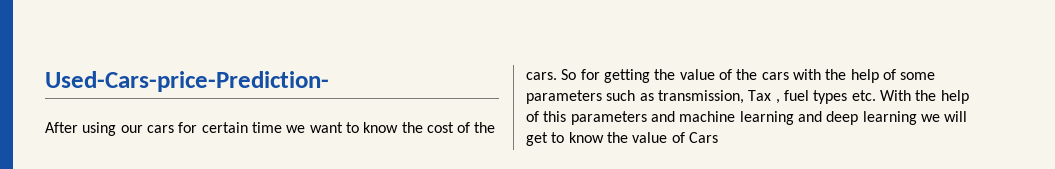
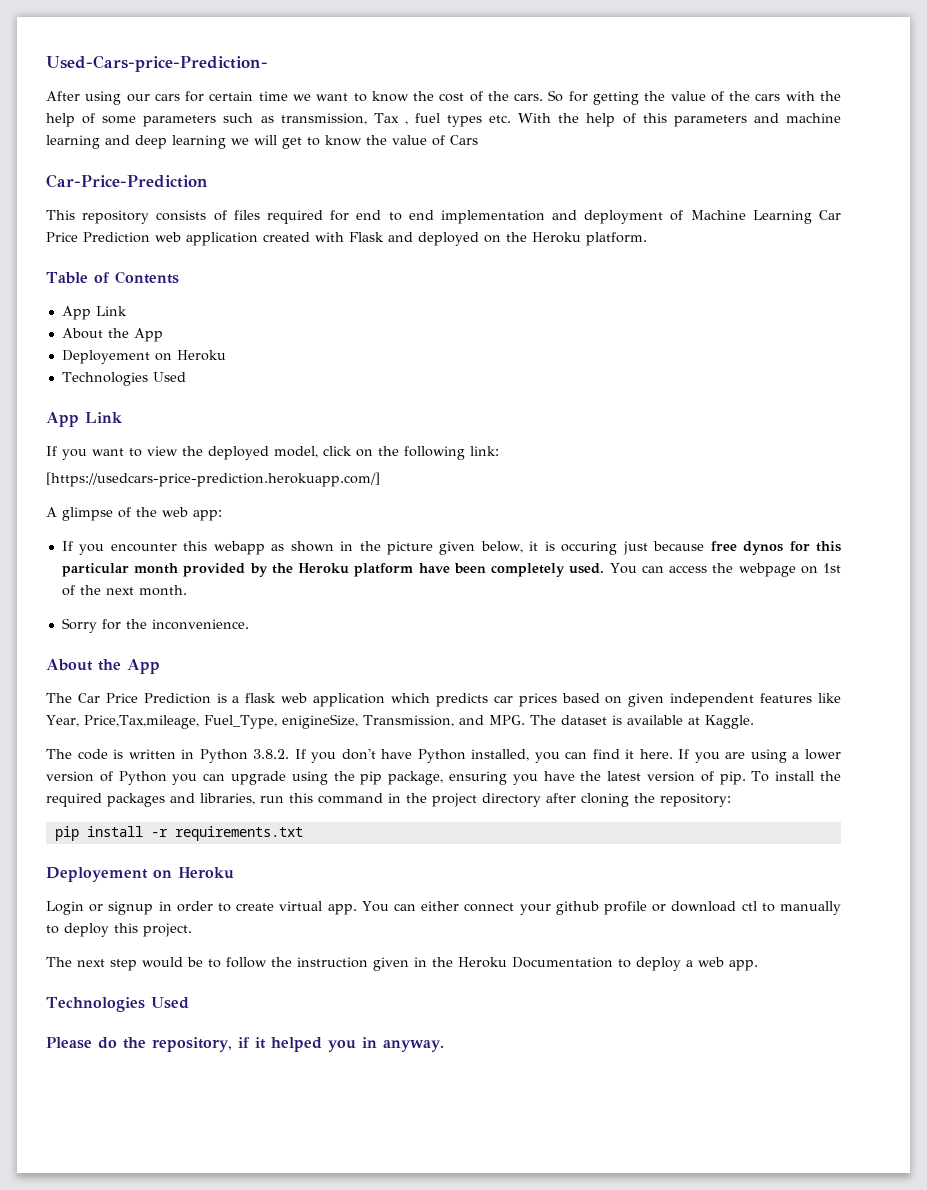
(718, 137) none -> [46,174,208,188] [46,210,841,224] [46,232,647,246] [46,271,179,284] [61,306,127,320] [61,328,163,342] [61,350,226,364] [61,372,186,386] [46,412,122,427] [46,446,499,460] [46,472,380,487] [46,507,222,521] [61,541,841,555] [61,563,842,577] [61,585,187,596] [61,618,249,633] [46,659,160,674] [46,693,842,707] [46,714,754,729] [46,748,841,763] [46,771,841,785] [46,793,731,807] [54,826,303,841] [46,867,234,882] [46,901,841,915] [46,923,192,937] [46,957,758,971] [46,997,189,1012] [46,1037,444,1052] // Car-Price-Prediction // This repository consists of files required for end to end implementation and deployment of Machine Learning Car Price Prediction web application created with Flask and deployed on the Heroku platform. // Table of Contents // App Link // About the App // Deployement on Heroku // Technologies Used // App Link // If you want to view the deployed model, click on the following link: // [https://usedcars-price-prediction.herokuapp.com/] // A glimpse of the web app: // If you encounter this webapp as shown in the picture given below, it is occuring just because free dynos for this particular month provided by the Heroku platform have been completely used. You can access the webpage on 1st of the next month. // Sorry for the inconvenience. // About the App // The Car Price Prediction is a flask web application which predicts car prices based on given independent features like Year, Price,Tax,mileage, Fuel_Type, enigineSize, Transmission, and MPG. The dataset is available at Kaggle. // The code is written in Python 3.8.2. If you don't have Python installed, you can find it here. If you are using a lower version of Python you can upgrade using the pip package, ensuring you have the latest version of pip. To install the required packages and libraries, run this command in the project directory after cloning the repository: // pip install -r requirements.txt // Deployement on Heroku // Login or signup in order to create virtual app. You can either connect your github profile or download ctl to manually to deploy this project. // The next step would be to follow the instruction given in the Heroku Documentation to deploy a web app. // Technologies Used // Please do the repository, if it helped you in anyway.

